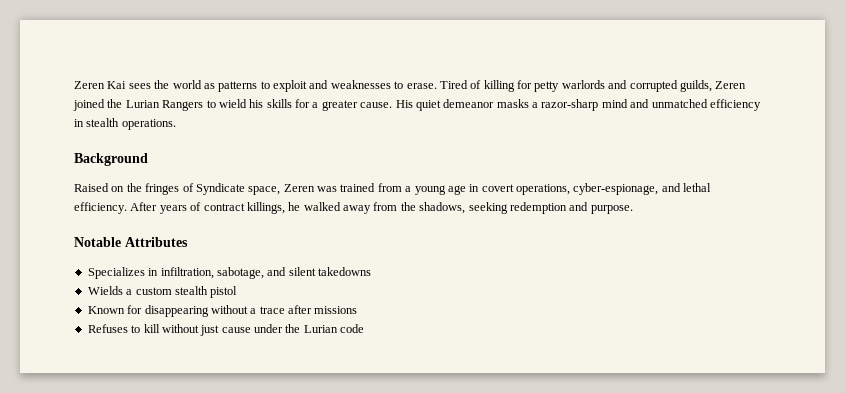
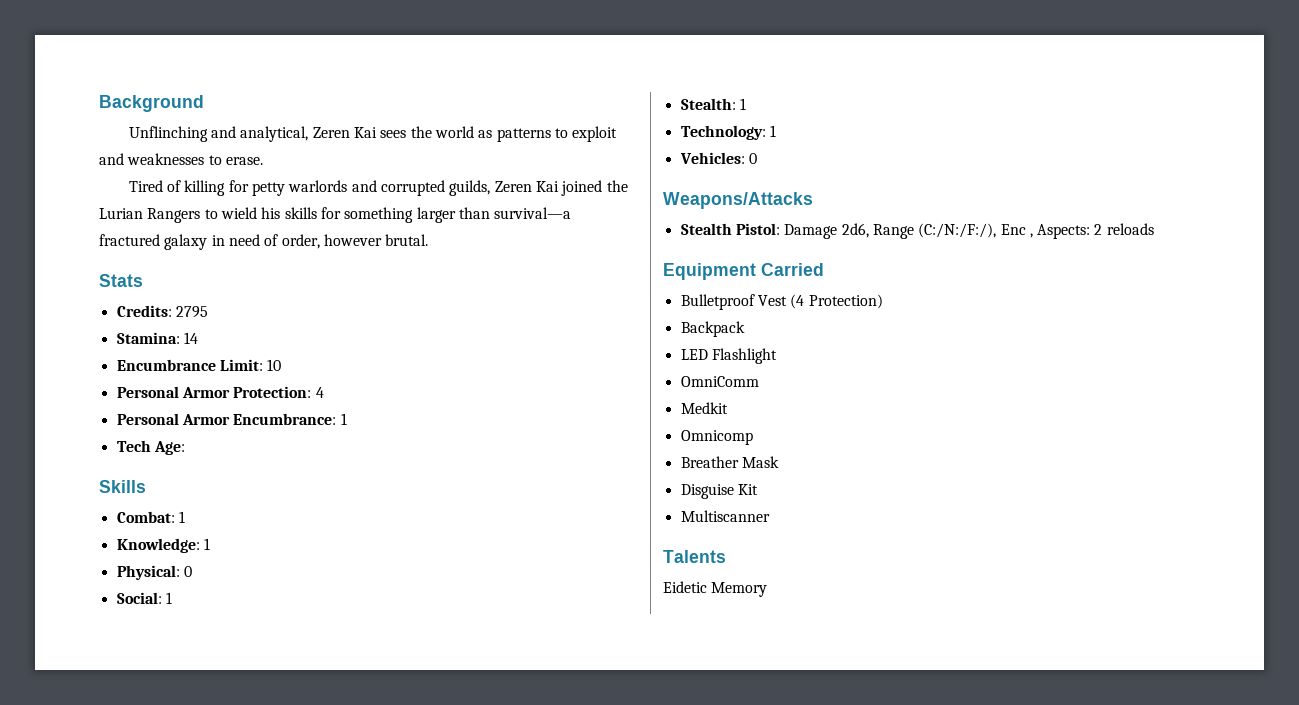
(74, 85) none -> [99,95,204,112] [128,126,309,142] Background // Unflinching and analytical,
(437, 86) none -> (263, 161) //
(747, 85) none -> [535,181,559,192] Kai
[312,99,761,111] [74,118,176,130] [74,153,148,166] [74,183,712,195] [74,202,633,214] [74,237,188,247] [87,267,371,279] [87,286,238,298] [87,305,358,317] [87,324,365,336] a greater cause. His quiet demeanor masks a razor-sharp mind and unmatched efficiency in stealth operations. // Background // Raised on the fringes of Syndicate space, Zeren was trained from a young age in covert operations, cyber-espionage, and lethal efficiency. After years of contract killings, he walked away from the shadows, seeking redemption and purpose. // Notable Attributes // Specializes in infiltration, sabotage, and silent takedowns // Wields a custom stealth pistol // Known for disappearing without a trace after missions // Refuses to kill without just cause under the Lurian code -> [344,207,572,223] [99,234,429,250] [99,274,143,287] [116,305,208,318] [116,332,198,344] [116,359,282,371] [116,386,324,398] [116,413,347,425] [116,440,185,455] [99,480,146,493] [116,511,185,523] [116,538,210,553] [116,565,192,580] [116,592,172,604] [680,98,746,110] [680,125,776,140] [679,152,757,164] [663,192,813,209] [680,223,1154,239] [663,263,824,280] [680,294,883,310] [680,321,745,337] [680,348,777,364] [680,376,759,387] [680,402,728,414] [680,430,753,445] [680,456,779,468] [680,484,758,499] [680,510,770,522] [663,550,726,563] [663,581,768,597] something larger than survival—a fractured galaxy in need of order, however brutal. // Stats // Credits: 2795 // Stamina: 14 // Encumbrance Limit: 10 // Personal Armor Protection: 4 // Personal Armor Encumbrance: 1 // Tech Age: // Skills // Combat: 1 // Knowledge: 1 // Physical: 0 // Social: 1 // Stealth: 1 // Technology: 1 // Vehicles: 0 // Weapons/Attacks // Stealth Pistol: Damage 2d6, Range (C:/N:/F:/), Enc , Aspects: 2 reloads // Equipment Carried // Bulletproof Vest (4 Protection) // Backpack // LED Flashlight // OmniComm // Medkit // Omnicomp // Breather Mask // Disguise Kit // Multiscanner // Talents // Eidetic Memory

